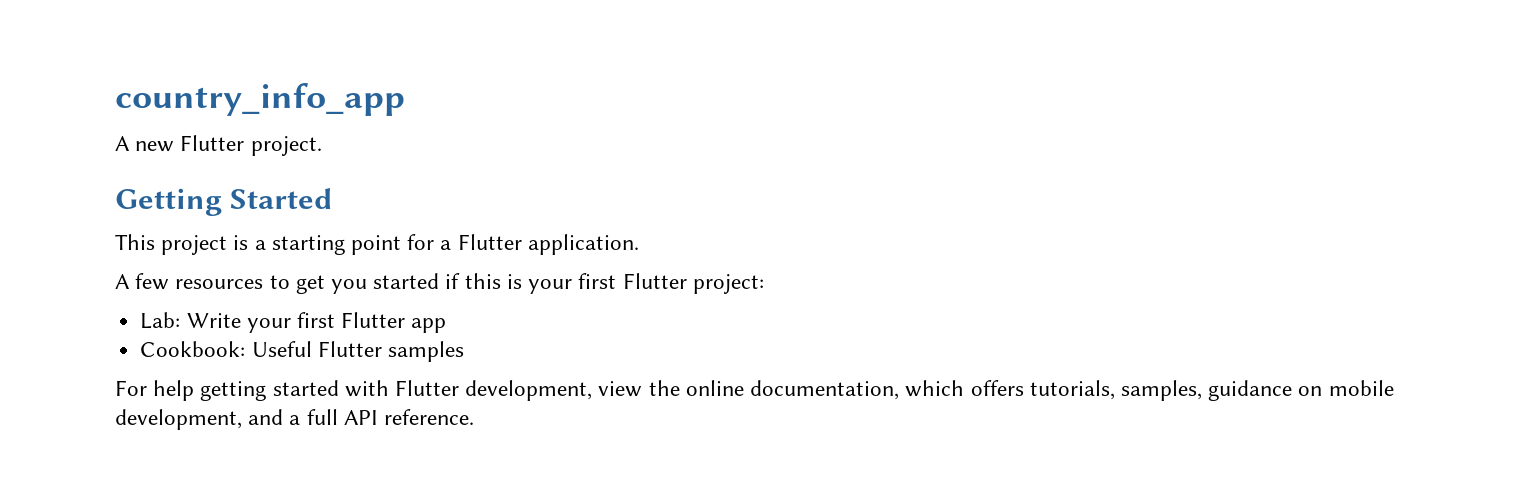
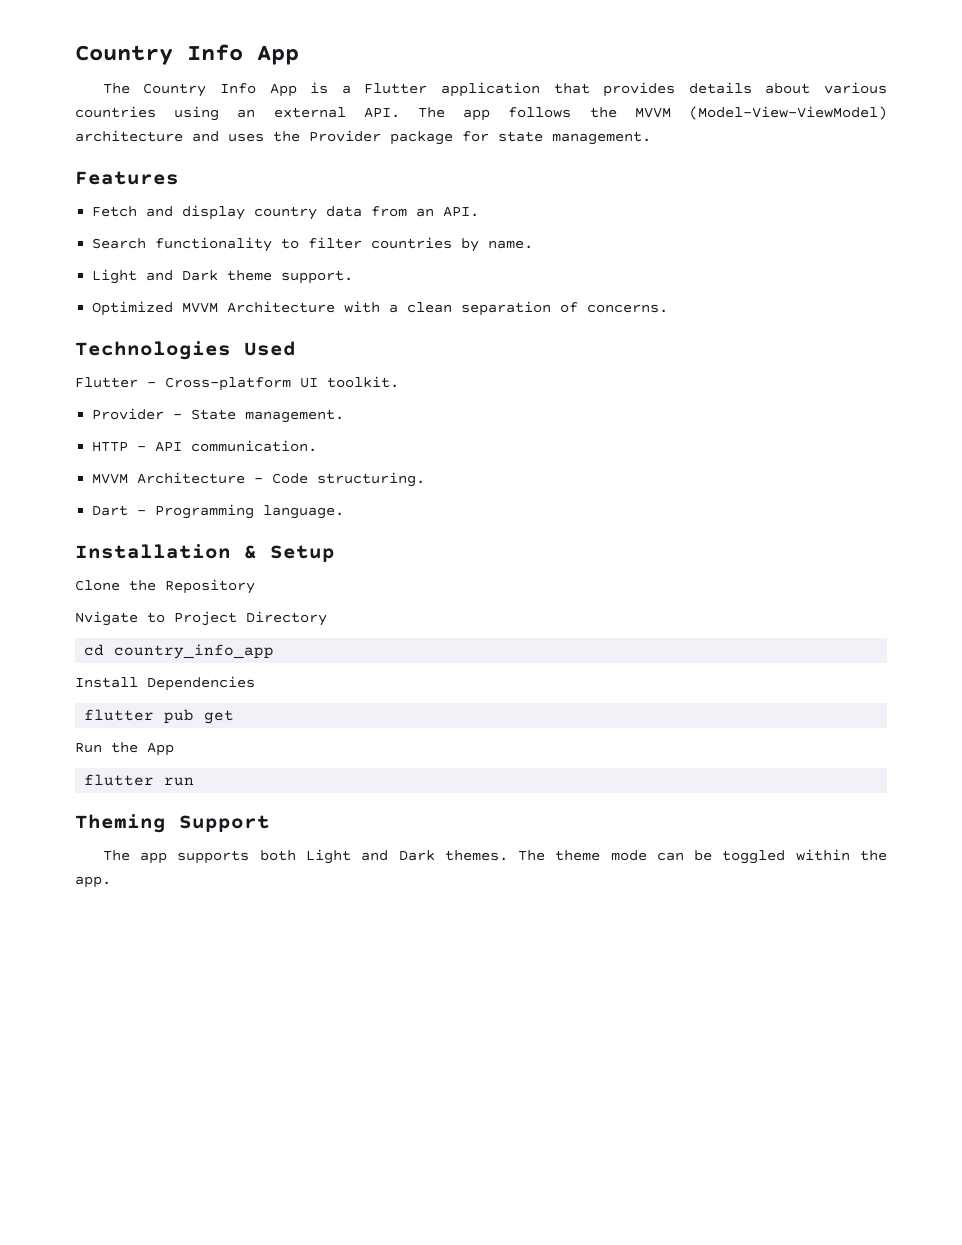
[115,83,405,116] [115,135,322,156] [115,188,333,216] [115,234,639,255] [115,273,764,294] [140,312,447,333] [140,341,464,362] [115,380,1394,401] [115,409,475,430] country_info_app // A new Flutter project. // Getting Started // This project is a starting point for a Flutter application. // A few resources to get you started if this is your first Flutter project: // Lab: Write your first Flutter app // Cookbook: Useful Flutter samples // For help getting started with Flutter development, view the online documentation, which offers tutorials, samples, guidance on mobile development, and a full API reference. -> [75,44,299,65] [102,82,888,97] [75,106,887,121] [75,130,651,145] [75,171,179,185] [92,205,480,220] [92,237,534,252] [92,269,354,284] [92,301,669,316] [75,341,296,360] [75,376,399,391] [92,408,345,423] [92,440,318,452] [92,472,426,487] [92,504,345,519] [75,544,335,562] [75,579,255,594] [75,611,327,626] [84,644,275,659] [75,676,255,691] [84,709,235,724] [75,742,174,756] [84,774,195,786] [75,814,270,833] [102,849,887,864] [75,876,111,888] Country Info App // The Country Info App is a Flutter application that provides details about various countries using an external API. The app follows the MVVM (Model-View-ViewModel) architecture and uses the Provider package for state management. // Features // Fetch and display country data from an API. // Search functionality to filter countries by name. // Light and Dark theme support. // Optimized MVVM Architecture with a clean separation of concerns. // Technologies Used // Flutter - Cross-platform UI toolkit. // Provider - State management. // HTTP - API communication. // MVVM Architecture - Code structuring. // Dart - Programming language. // Installation & Setup // Clone the Repository // Nvigate to Project Directory // cd country_info_app // Install Dependencies // flutter pub get // Run the App // flutter run // Theming Support // The app supports both Light and Dark themes. The theme mode can be toggled within the app.

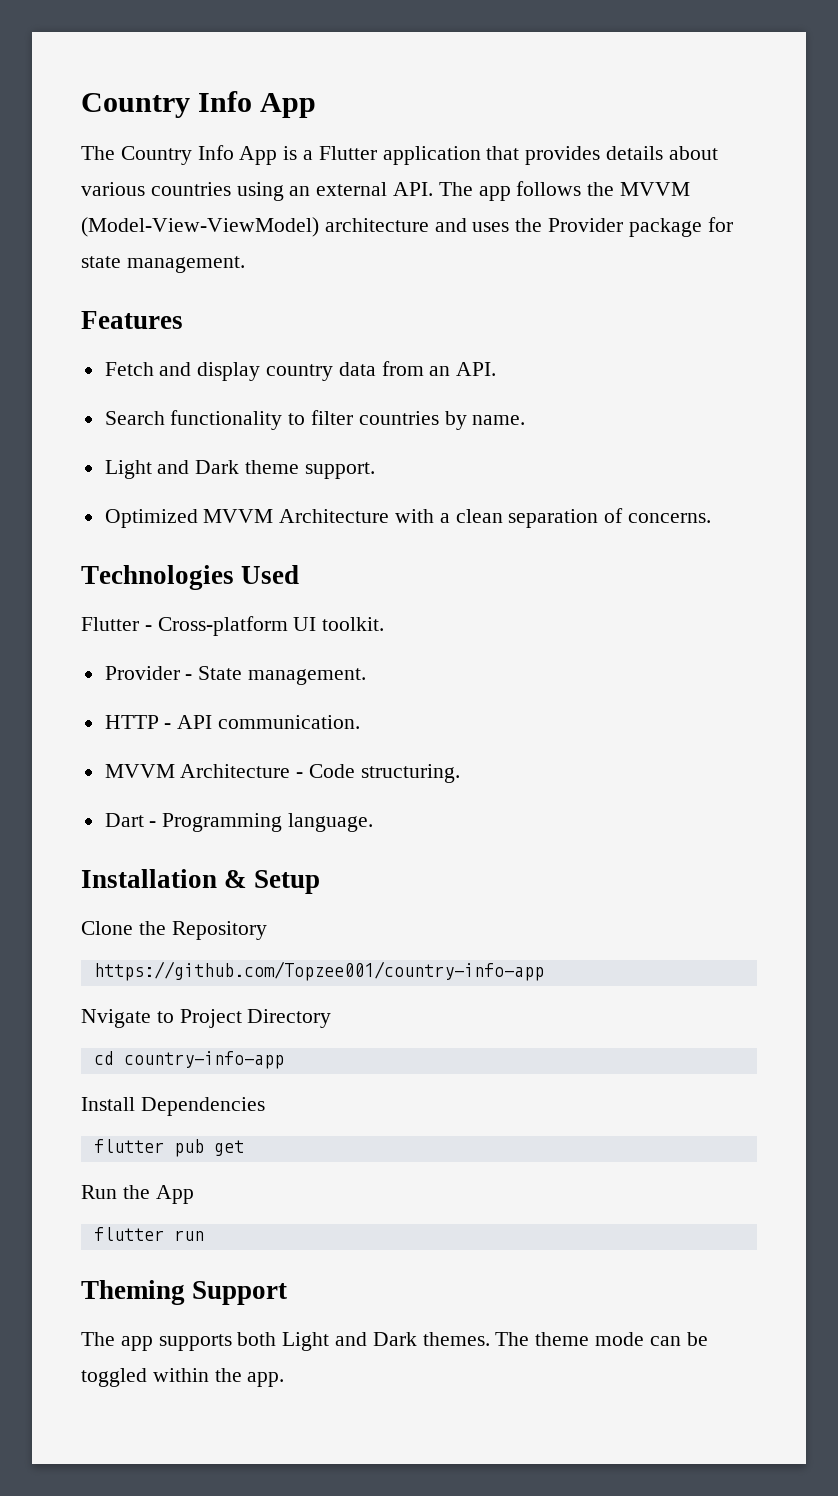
(255, 586) none -> [93,961,544,981] // https://github.com/Topzee001/country-info-app
[114,644,275,659] country_info_app -> [123,1051,284,1069] country-info-app

